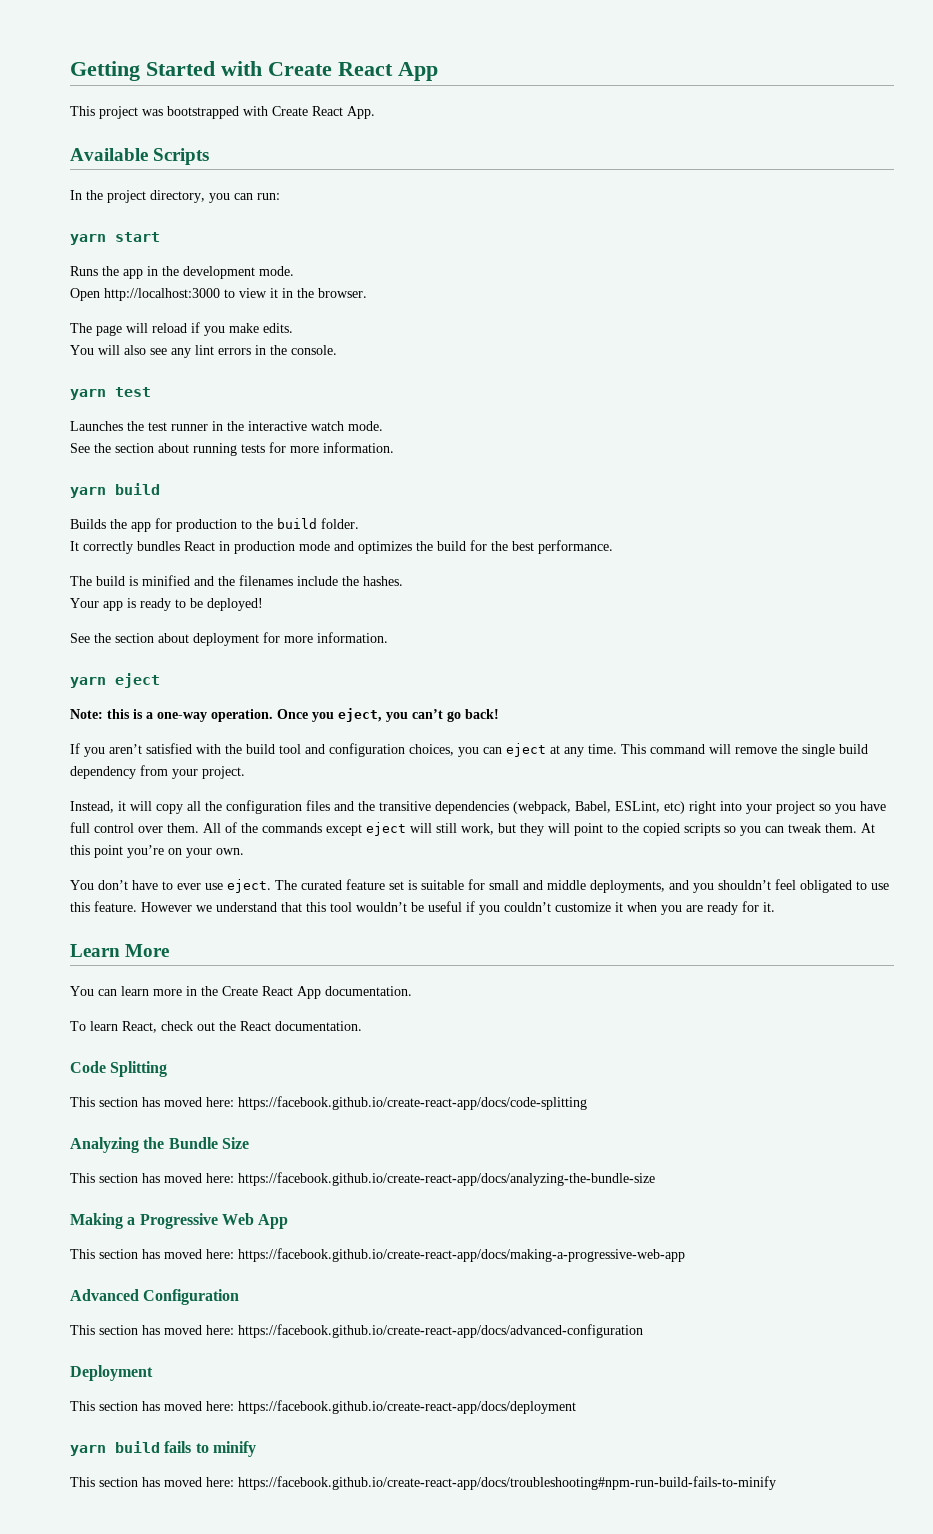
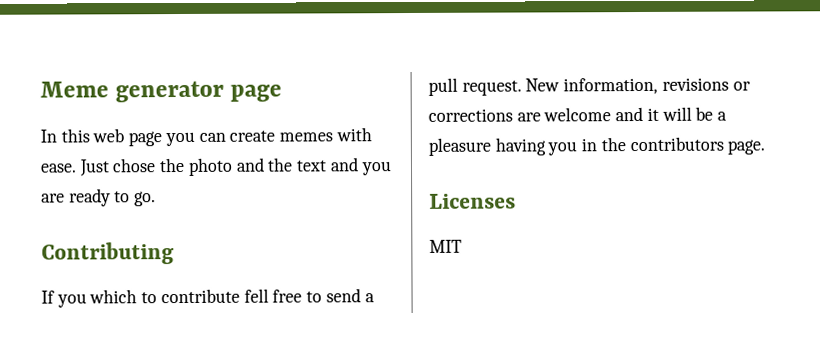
[70,61,438,81] [70,106,375,119] [70,148,210,165] [70,190,280,203] [70,232,160,245] [70,266,294,279] [70,288,367,301] [70,322,293,336] [70,345,337,358] [70,387,151,400] [70,421,383,431] [70,442,394,456] [70,483,160,498] [70,518,359,532] [70,540,613,554] [70,575,403,586] [70,598,263,611] [70,632,388,646] [70,673,160,688] [70,708,499,722] [70,743,868,757] [70,765,245,779] [70,800,886,814] [70,822,875,836] [70,845,244,858] [70,879,889,893] [70,901,775,915] [70,944,170,957] [70,986,412,999] [70,1021,362,1033] [70,1061,168,1077] [70,1096,587,1110] [70,1137,249,1153] [70,1172,655,1186] [70,1213,289,1229] [70,1248,685,1262] [70,1289,240,1305] [70,1324,643,1338] [70,1365,153,1381] [70,1400,576,1414] [70,1441,256,1457] [70,1476,776,1490] Getting Started with Create React App // This project was bootstrapped with Create React App. // Available Scripts // In the project directory, you can run: // yarn start // Runs the app in the development mode. // Open http://localhost:3000 to view it in the browser. // The page will reload if you make edits. // You will also see any lint errors in the console. // yarn test // Launches the test runner in the interactive watch mode. // See the section about running tests for more information. // yarn build // Builds the app for production to the build folder. // It correctly bundles React in production mode and optimizes the build for the best performance. // The build is minified and the filenames include the hashes. // Your app is ready to be deployed! // See the section about deployment for more information. // yarn eject // Note: this is a one-way operation. Once you eject, you can’t go back! // If you aren’t satisfied with the build tool and configuration choices, you can eject at any time. This command will remove the single build dependency from your project. // Instead, it will copy all the configuration files and the transitive dependencies (webpack, Babel, ESLint, etc) right into your project so you have full control over them. All of the commands except eject will still work, but they will point to the copied scripts so you can tweak them. At this point you’re on your own. // You don’t have to ever use eject. The curated feature set is suitable for small and middle deployments, and you shouldn’t feel obligated to use this feature. However we understand that this tool wouldn’t be useful if you couldn’t customize it when you are ready for it. // Learn More // You can learn more in the Create React App documentation. // To learn React, check out the React documentation. // Code Splitting // This section has moved here: https://facebook.github.io/create-react-app/docs/code-splitting // Analyzing the Bundle Size // This section has moved here: https://facebook.github.io/create-react-app/docs/analyzing-the-bundle-size // Making a Progressive Web App // This section has moved here: https://facebook.github.io/create-react-app/docs/making-a-progressive-web-app // Advanced Configuration // This section has moved here: https://facebook.github.io/create-react-app/docs/advanced-configuration // Deployment // This section has moved here: https://facebook.github.io/create-react-app/docs/deployment // yarn build fails to minify // This section has moved here: https://facebook.github.io/create-react-app/docs/troubleshooting#npm-run-build-fails-to-minify -> [40,80,283,103] [40,127,372,147] [40,157,392,177] [41,188,157,207] [41,242,174,265] [41,288,375,308] [428,77,751,96] [428,106,728,122] [428,136,766,156] [429,193,516,209] [429,239,462,253] Meme generator page // In this web page you can create memes with ease. Just chose the photo and the text and you are ready to go. // Contributing // If you which to contribute fell free to send a pull request. New information, revisions or corrections are welcome and it will be a pleasure having you in the contributors page. // Licenses // MIT

